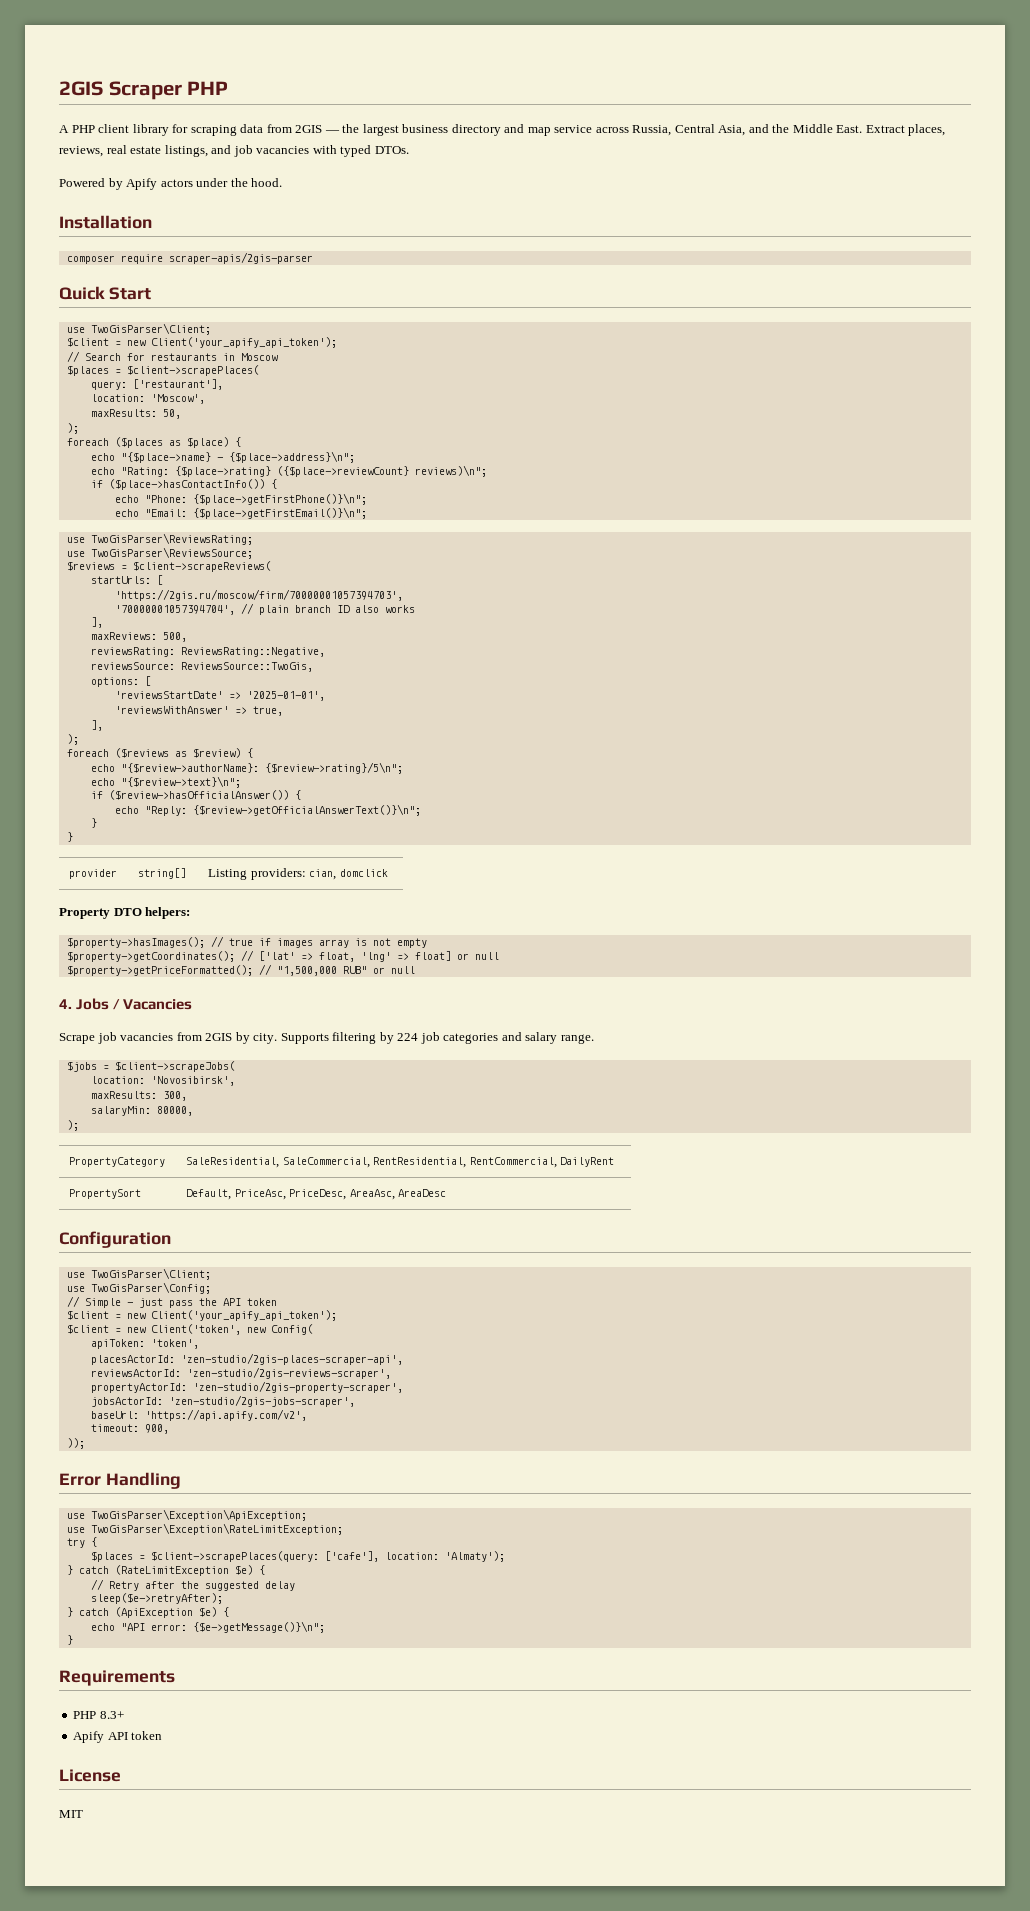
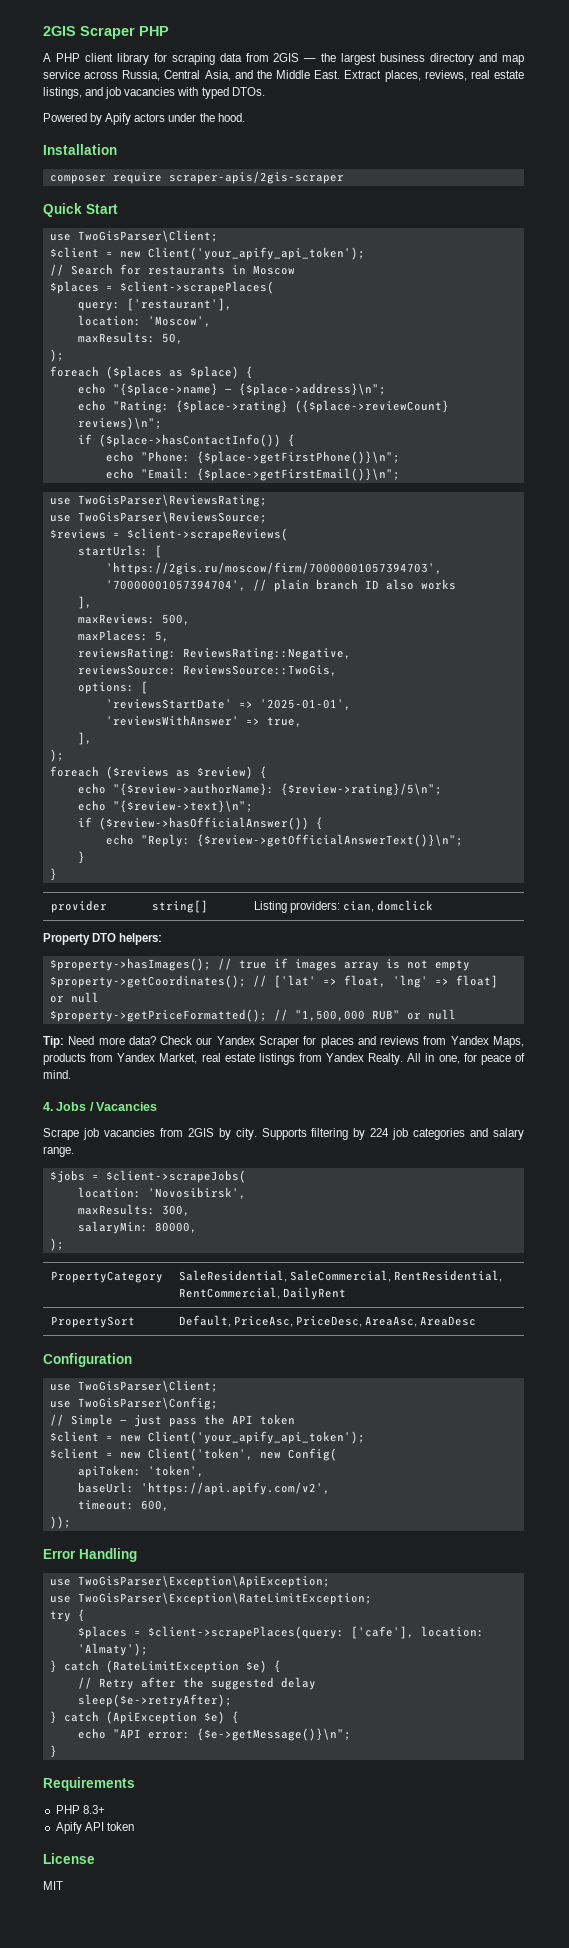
[168,252,313,264] scraper-apis/2gis-parser -> [168,171,344,184] scraper-apis/2gis-scraper
(187, 637) none -> [77,630,169,642] // maxPlaces: 5,
(415, 970) none -> [43,1036,524,1048] [43,1053,525,1065] [43,1070,71,1079] // Tip: Need more data? Check our Yandex Scraper for places and reviews from Yandex Maps, products from Yandex Market, real estate listings from Yandex Realty. All in one, for peace of mind.
[90,1353,403,1365] [90,1367,391,1379] [90,1381,403,1393] [90,1395,355,1407] // placesActorId: 'zen-studio/2gis-places-scraper-api', // reviewsActorId: 'zen-studio/2gis-reviews-scraper', // propertyActorId: 'zen-studio/2gis-property-scraper', // jobsActorId: 'zen-studio/2gis-jobs-scraper', -> (204, 1471) none
[144,1424,169,1434] 900, -> [140,1500,169,1511] 600,

